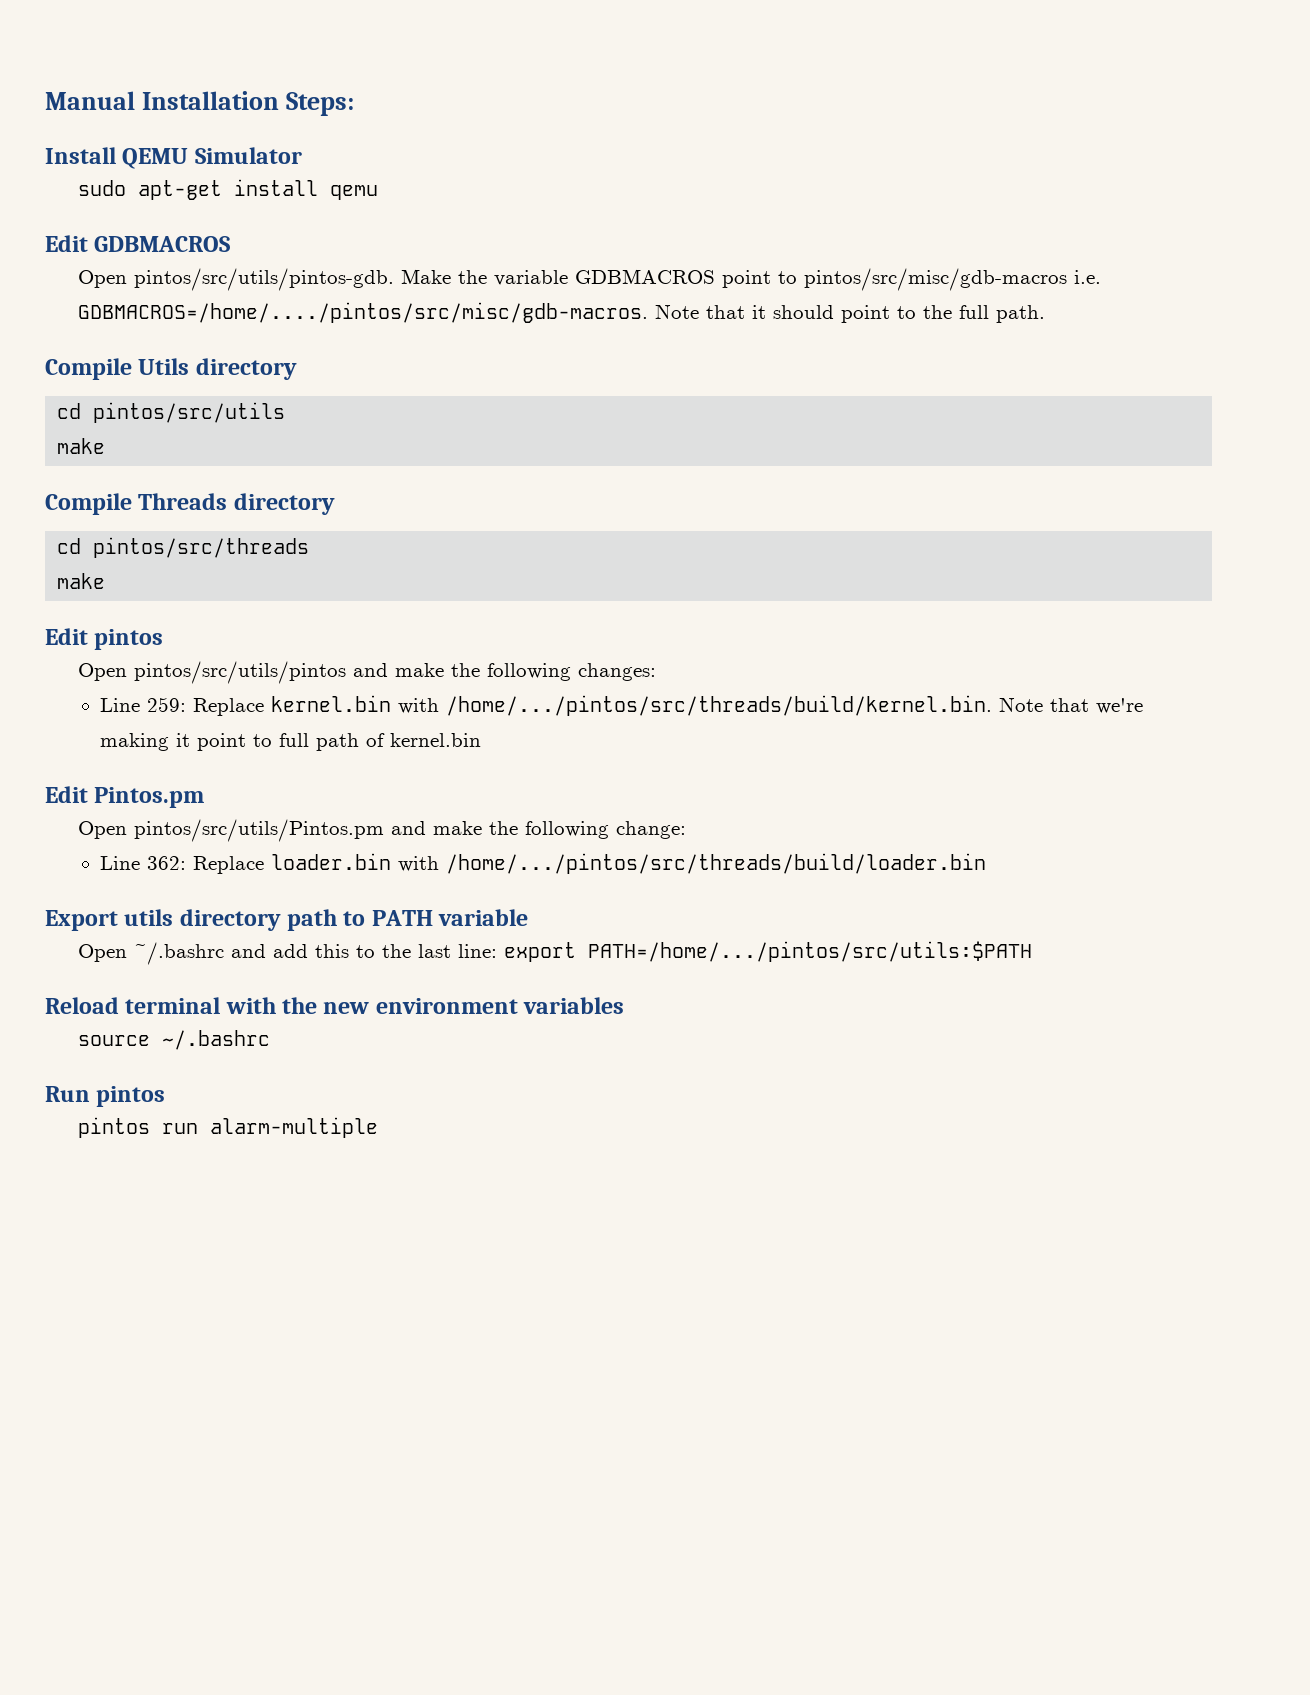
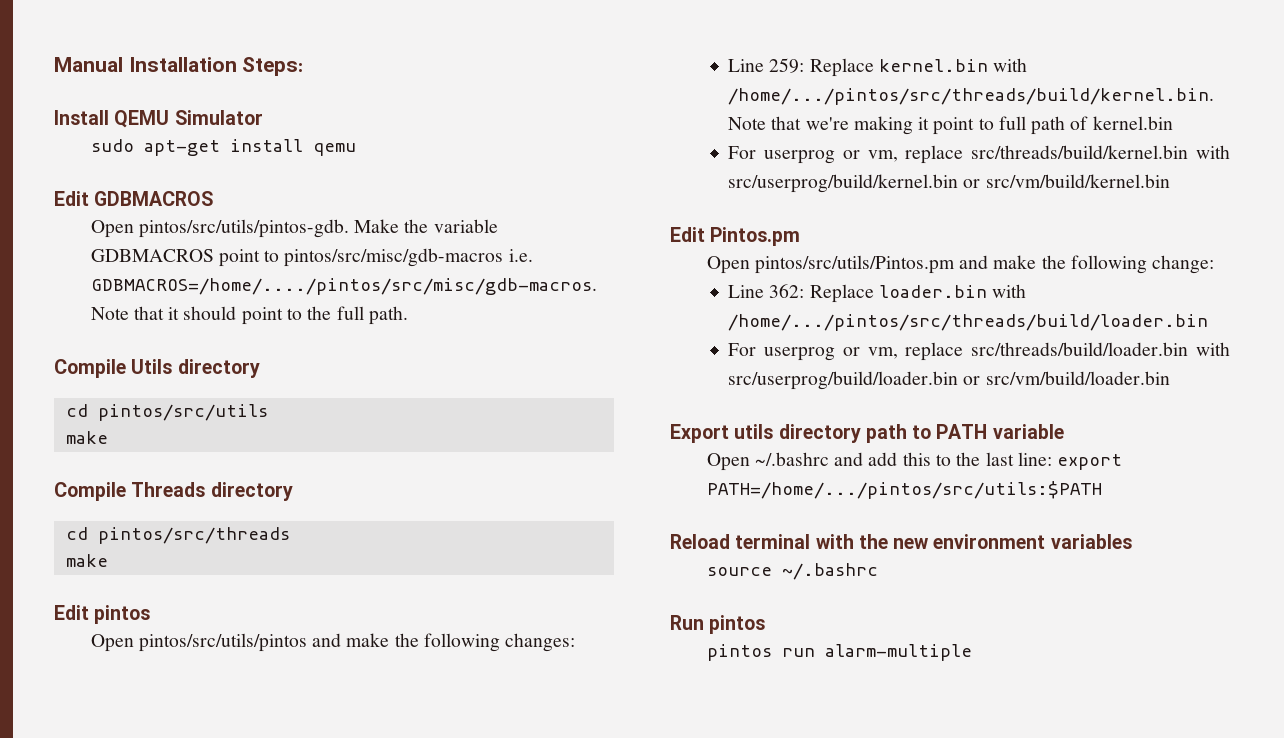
(482, 740) none -> [728,145,1230,164] [728,174,1170,193] // For userprog or vm, replace src/threads/build/kernel.bin with src/userprog/build/kernel.bin or src/vm/build/kernel.bin
(987, 863) none -> [728,342,1230,361] [728,371,1170,390] // For userprog or vm, replace src/threads/build/loader.bin with src/userprog/build/loader.bin or src/vm/build/loader.bin

